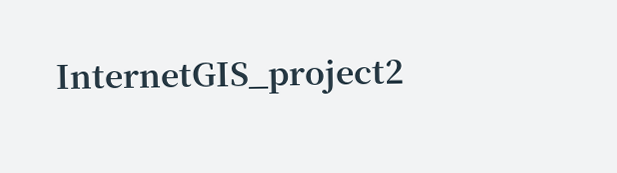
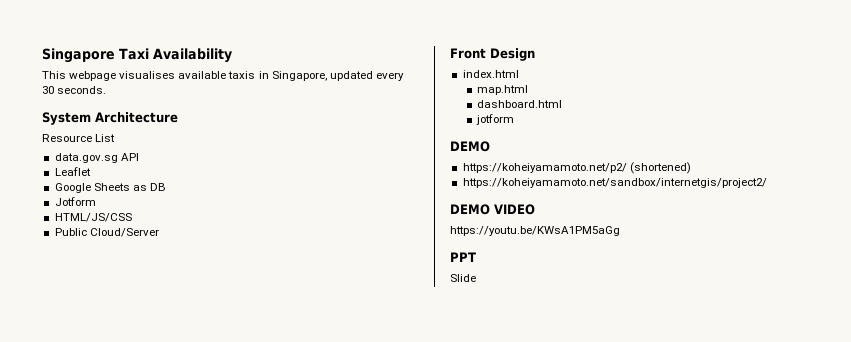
[55,58,405,99] InternetGIS_project2 -> [42,48,232,63] [42,71,404,81] [42,86,107,94] [42,112,178,125] [42,134,116,142] [54,153,139,163] [54,167,91,176] [54,183,166,193] [54,197,96,206] [54,213,132,222] [54,228,159,237] [450,48,535,61] [462,70,519,78] [477,85,529,95] [477,100,563,108] [476,114,515,125] [450,141,490,152] [462,162,691,174] [462,178,767,188] [450,204,535,215] [450,226,620,236] [450,252,476,262] [450,274,476,282] Singapore Taxi Availability // This webpage visualises available taxis in Singapore, updated every 30 seconds. // System Architecture // Resource List // data.gov.sg API // Leaflet // Google Sheets as DB // Jotform // HTML/JS/CSS // Public Cloud/Server // Front Design // index.html // map.html // dashboard.html // jotform // DEMO // https://koheiyamamoto.net/p2/ (shortened) // https://koheiyamamoto.net/sandbox/internetgis/project2/ // DEMO VIDEO // https://youtu.be/KWsA1PM5aGg // PPT // Slide

